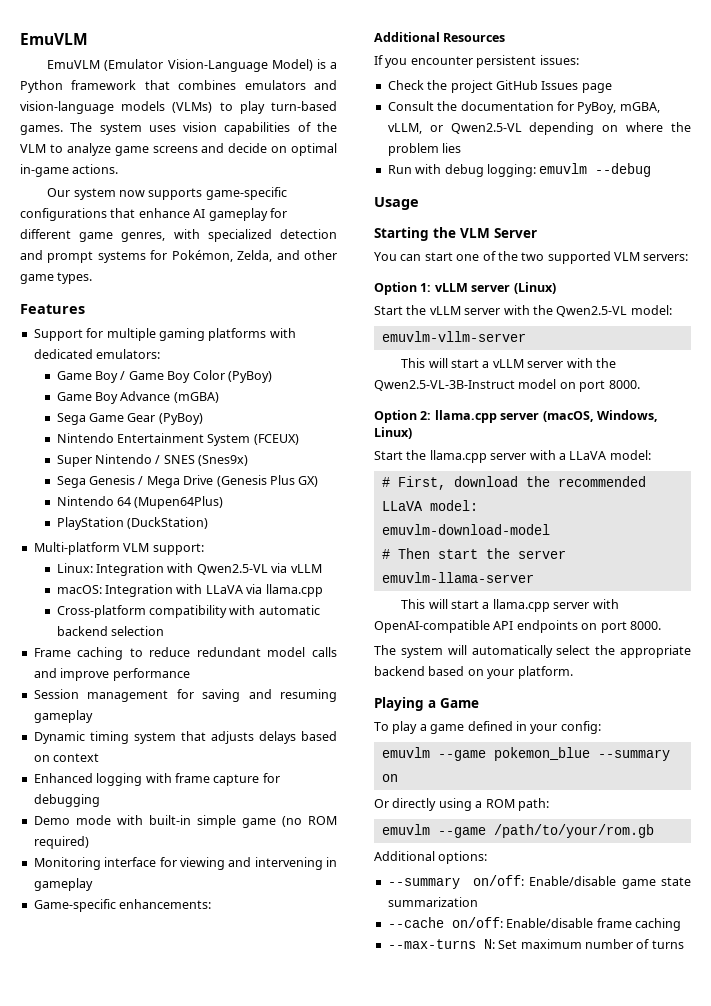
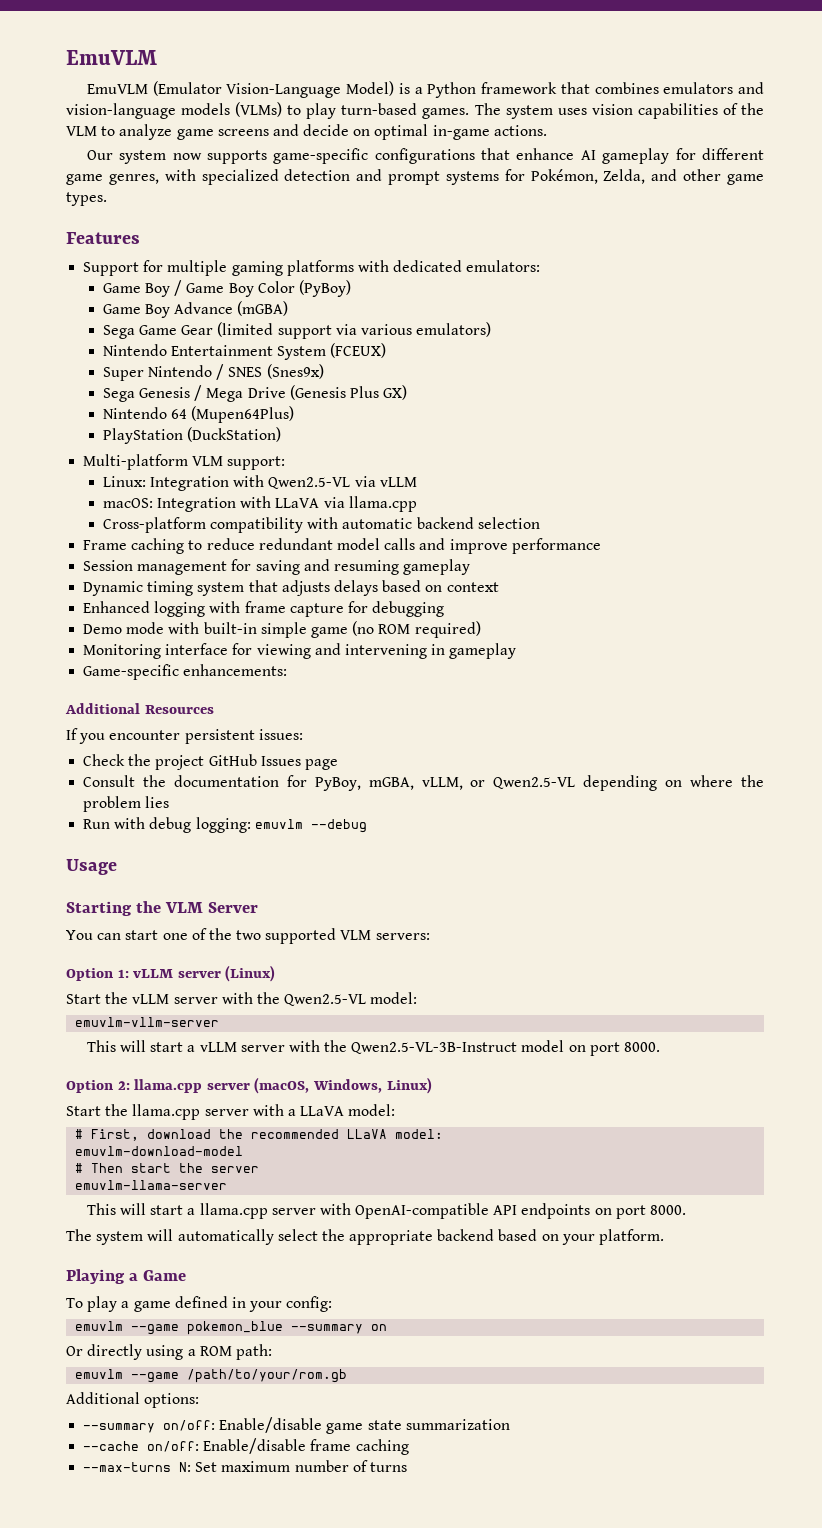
[158,413,203,425] (PyBoy) -> [217,322,492,339] (limited support via various emulators)

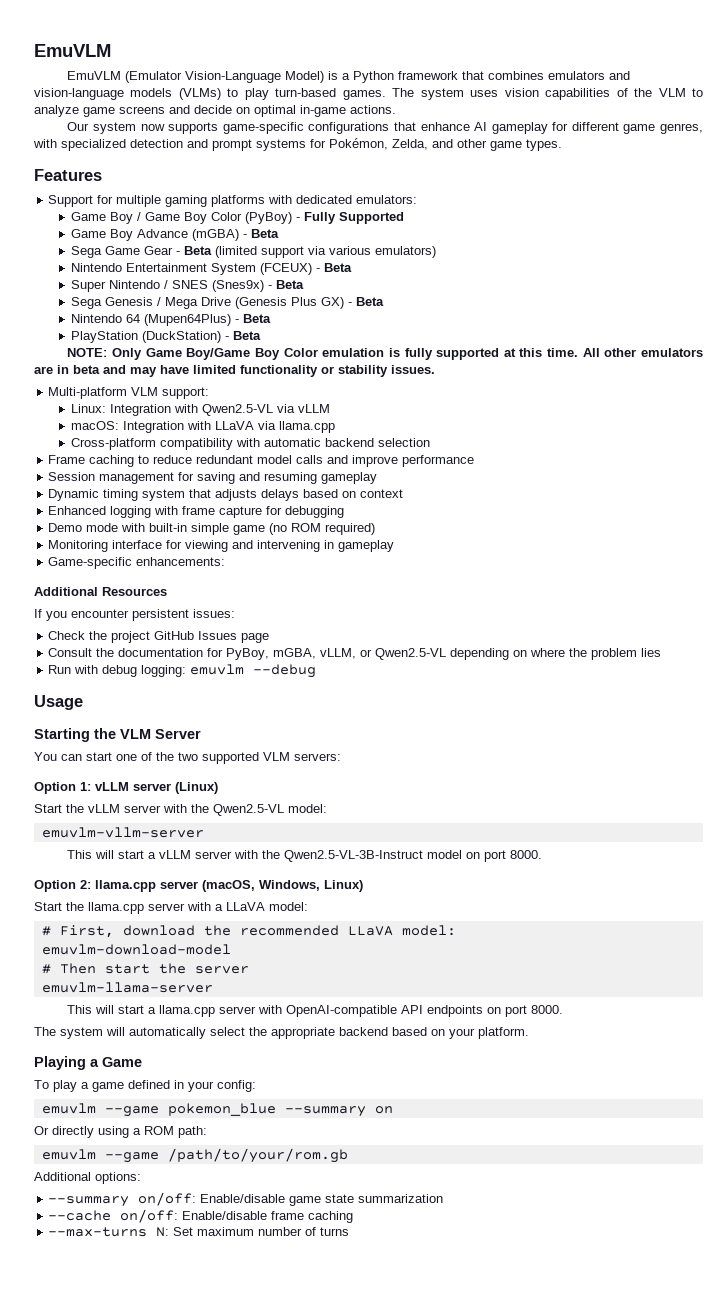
(352, 288) none -> [295,212,404,224] - Fully Supported
(289, 308) none -> [242,229,279,238] - Beta
(214, 330) none -> [175,246,212,255] - Beta
(387, 350) none -> [315,263,352,272] - Beta
(324, 371) none -> [267,280,304,289] - Beta
(408, 392) none -> [347,297,384,306] - Beta
(295, 414) none -> [234,314,271,323] - Beta
(282, 434) none -> [224,331,261,340] [67,348,704,360] [34,365,435,377] - Beta // NOTE: Only Game Boy/Game Boy Color emulation is fully supported at this time. All other emulators are in beta and may have limited functionality or stability issues.

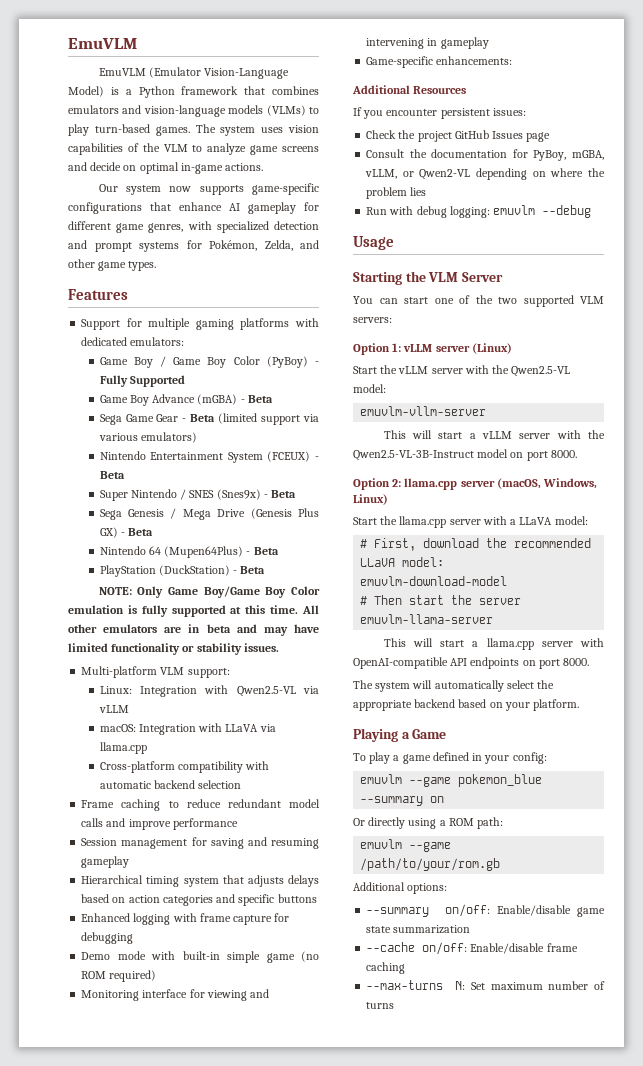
[48,489,100,501] Dynamic -> [81,875,144,884] Hierarchical
[360,489,404,498] context -> [128,894,317,906] action categories and specific buttons
[375,648,447,660] Qwen2.5-VL -> [419,169,471,180] Qwen2-VL

